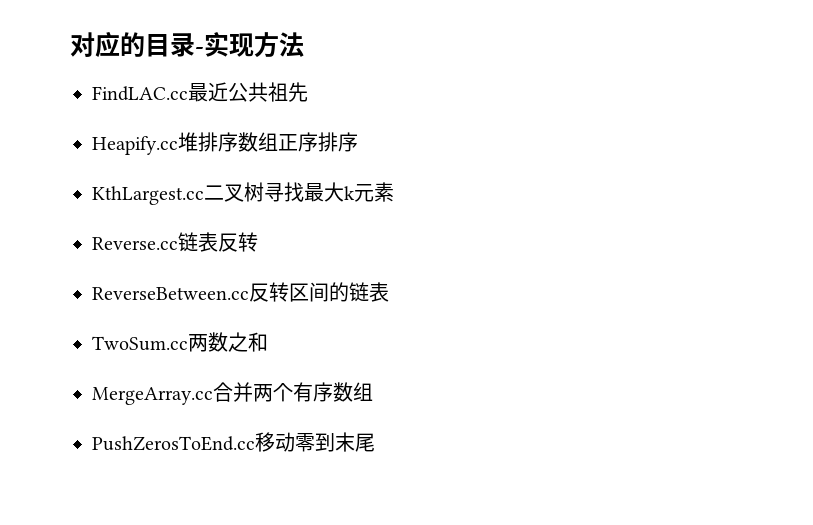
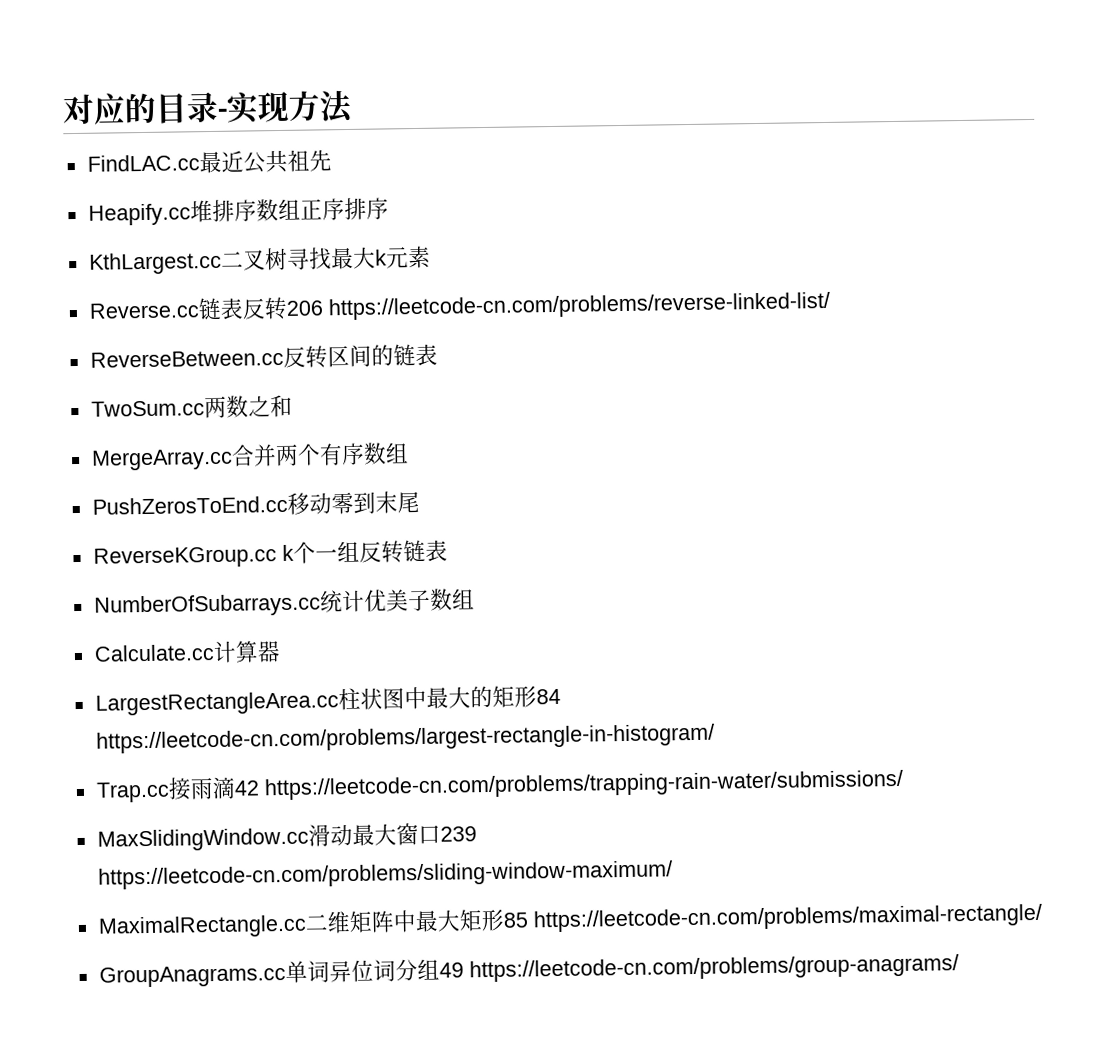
(258, 242) none -> [285,291,831,321] 206 https://leetcode-cn.com/problems/reverse-linked-list/
(375, 442) none -> [92,539,448,569] [93,588,475,618] [93,640,281,664] [94,685,561,716] [95,723,715,754] [95,769,904,803] [96,823,477,852] [97,860,673,890] [97,903,1043,939] [98,954,959,988] // ReverseKGroup.cc k个一组反转链表 // NumberOfSubarrays.cc统计优美子数组 // Calculate.cc计算器 // LargestRectangleArea.cc柱状图中最大的矩形84 https://leetcode-cn.com/problems/largest-rectangle-in-histogram/ // Trap.cc接雨滴42 https://leetcode-cn.com/problems/trapping-rain-water/submissions/ // MaxSlidingWindow.cc滑动最大窗口239 https://leetcode-cn.com/problems/sliding-window-maximum/ // MaximalRectangle.cc二维矩阵中最大矩形85 https://leetcode-cn.com/problems/maximal-rectangle/ // GroupAnagrams.cc单词异位词分组49 https://leetcode-cn.com/problems/group-anagrams/

